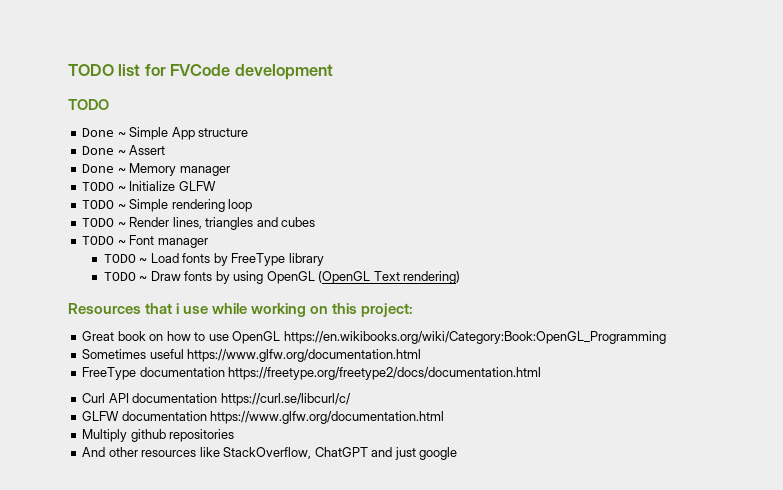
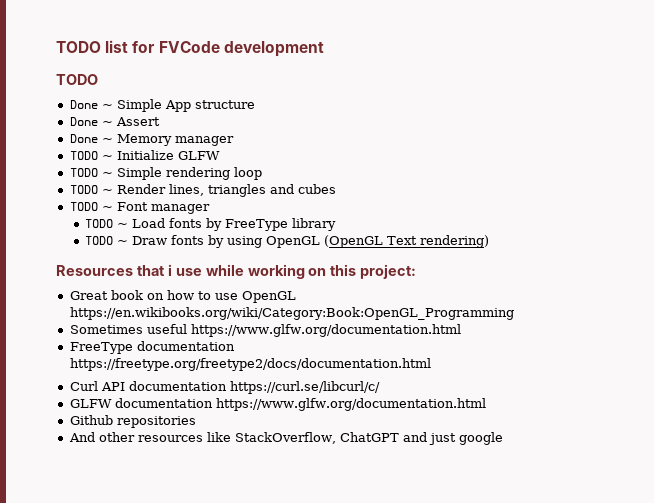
[82,429,166,442] Multiply github -> [69,415,113,425] Github

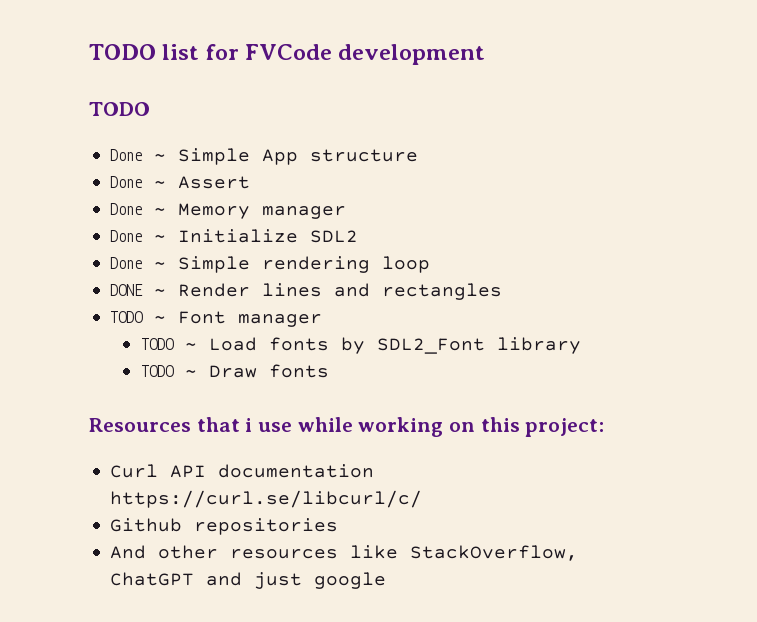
[69,151,98,160] TODO -> [110,230,143,242] Done
[177,151,220,160] [69,168,98,177] GLFW // TODO -> [310,230,359,243] [110,257,143,269] SDL2 // Done
[69,185,98,194] TODO -> [110,284,144,296] DONE
[168,184,336,197] lines, triangles and cubes -> [262,283,503,300] lines and rectangles
[225,219,289,231] FreeType -> [376,338,485,354] SDL2_Font
[208,235,490,248] by using OpenGL (OpenGL Text rendering) -> (329, 371) none
[69,290,296,303] [69,307,514,320] [69,324,461,337] [69,341,235,354] [69,358,431,371] // Great book on how to use OpenGL https://en.wikibooks.org/wiki/Category:Book:OpenGL_Programming // Sometimes useful https://www.glfw.org/documentation.html // FreeType documentation https://freetype.org/freetype2/docs/documentation.html -> (605, 427) none
[69,398,486,411] // GLFW documentation https://www.glfw.org/documentation.html -> (423, 499) none

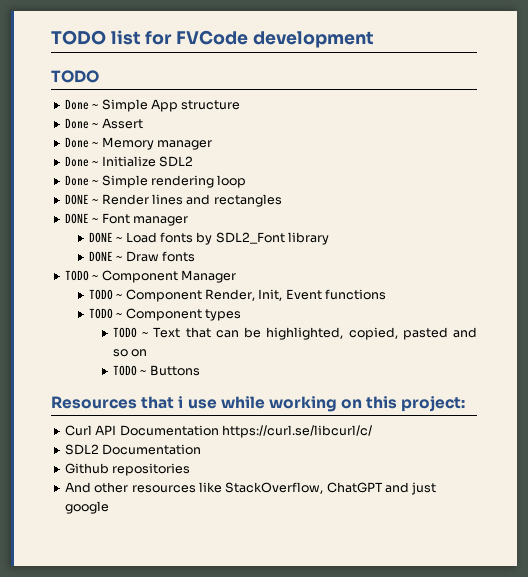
[110,311,144,323] TODO -> [64,213,89,224] DONE
[140,338,174,350] TODO -> [88,232,113,243] DONE
[140,365,174,377] TODO -> [88,251,113,262] DONE
(329, 371) none -> [64,270,236,283] [88,289,387,302] [88,308,241,321] [112,327,477,340] [112,349,148,357] [112,365,200,376] // TODO ~ Component Manager // TODO ~ Component Render, Init, Event functions // TODO ~ Component types // TODO ~ Text that can be highlighted, copied, pasted and so on // TODO ~ Buttons
[218,464,375,478] documentation -> [119,425,219,436] Documentation
(423, 499) none -> [64,444,202,455] // SDL2 Documentation

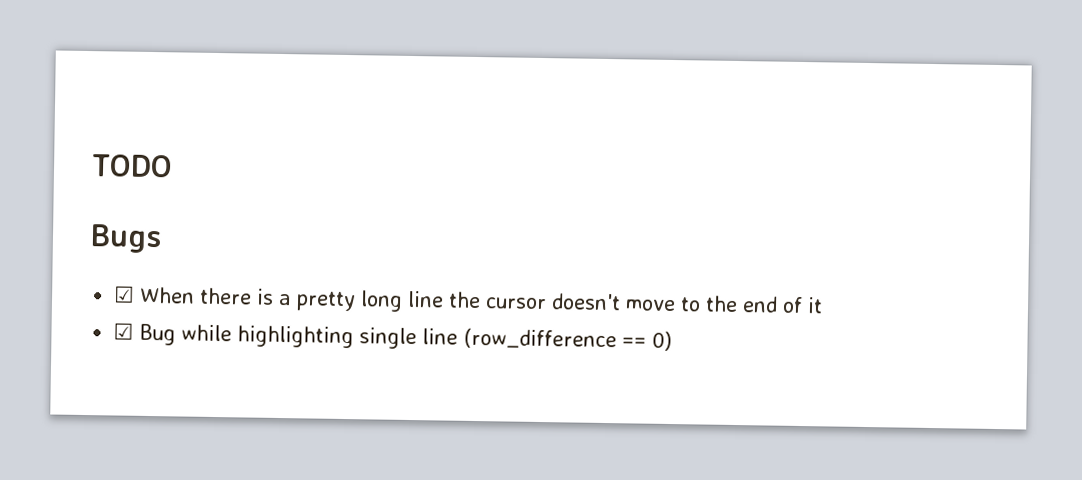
[51,30,374,48] [51,70,99,83] [64,99,241,112] [64,118,143,129] [64,137,212,150] [64,156,193,167] [64,175,247,188] [64,194,282,207] [64,213,188,226] [88,232,330,245] [88,251,195,262] [64,270,236,283] [88,289,387,302] [88,308,241,321] [112,327,477,340] [112,349,148,357] [112,365,200,376] [51,396,466,412] [64,425,372,438] [64,444,202,455] [64,463,191,476] [64,482,437,495] [64,501,109,514] TODO list for FVCode development // TODO // Done ~ Simple App structure // Done ~ Assert // Done ~ Memory manager // Done ~ Initialize SDL2 // Done ~ Simple rendering loop // DONE ~ Render lines and rectangles // DONE ~ Font manager // DONE ~ Load fonts by SDL2_Font library // DONE ~ Draw fonts // TODO ~ Component Manager // TODO ~ Component Render, Init, Event functions // TODO ~ Component types // TODO ~ Text that can be highlighted, copied, pasted and so on // TODO ~ Buttons // Resources that i use while working on this project: // Curl API Documentation https://curl.se/libcurl/c/ // SDL2 Documentation // Github repositories // And other resources like StackOverflow, ChatGPT and just google -> [91,154,173,178] [90,224,162,254] [113,285,824,314] [113,322,673,352] TODO // Bugs // ☑ When there is a pretty long line the cursor doesn't move to the end of it // ☑ Bug while highlighting single line (row_difference == 0)

